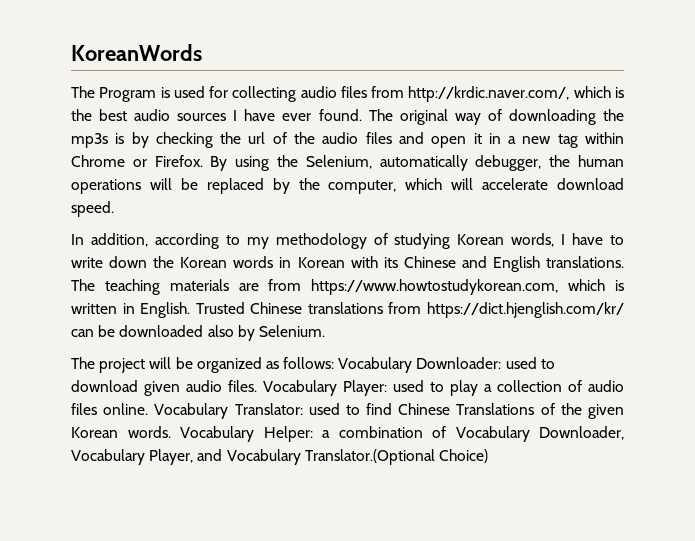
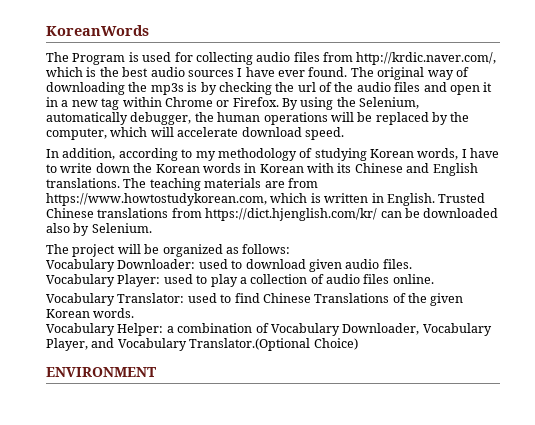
(335, 363) none -> (291, 249) //
(258, 386) none -> (412, 264) //
(149, 409) none -> (434, 279) //
(171, 432) none -> (135, 313) //
(488, 456) none -> [46,367,156,377] // ENVIRONMENT

